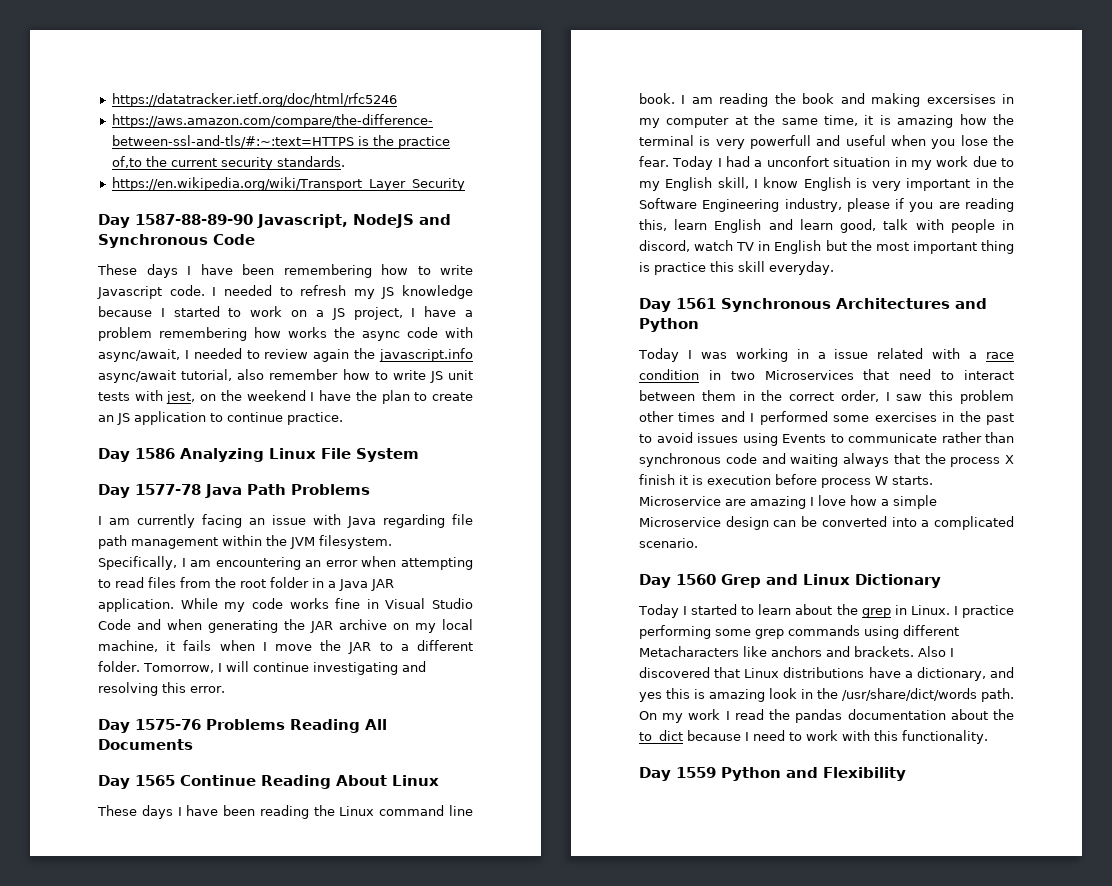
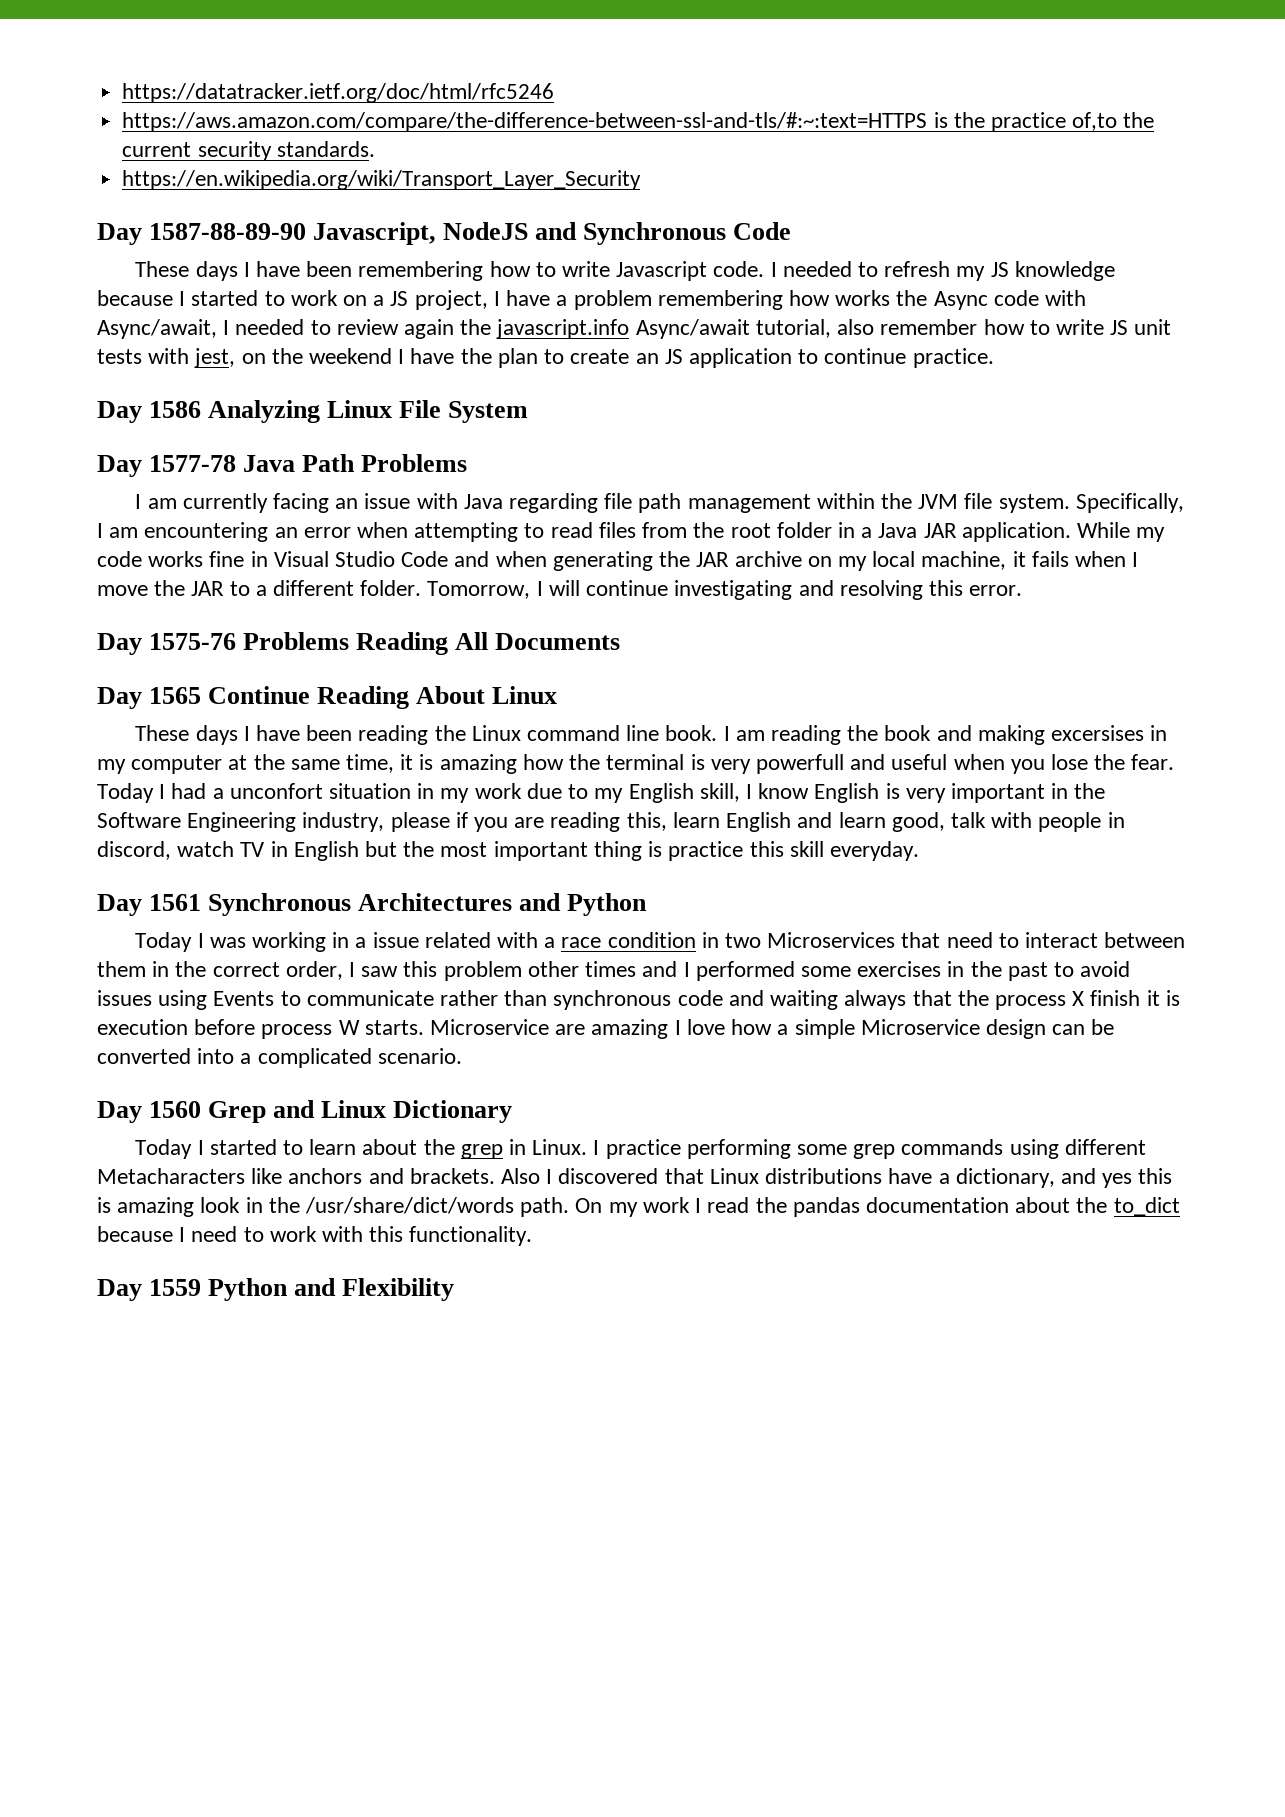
[362,331,400,341] async -> [933,291,988,310] Async
[98,349,180,362] async/await, -> [97,319,217,339] Async/await,
[98,370,176,383] async/await -> [635,319,750,339] Async/await
[319,535,392,549] filesystem. -> [964,493,1070,513] file system.

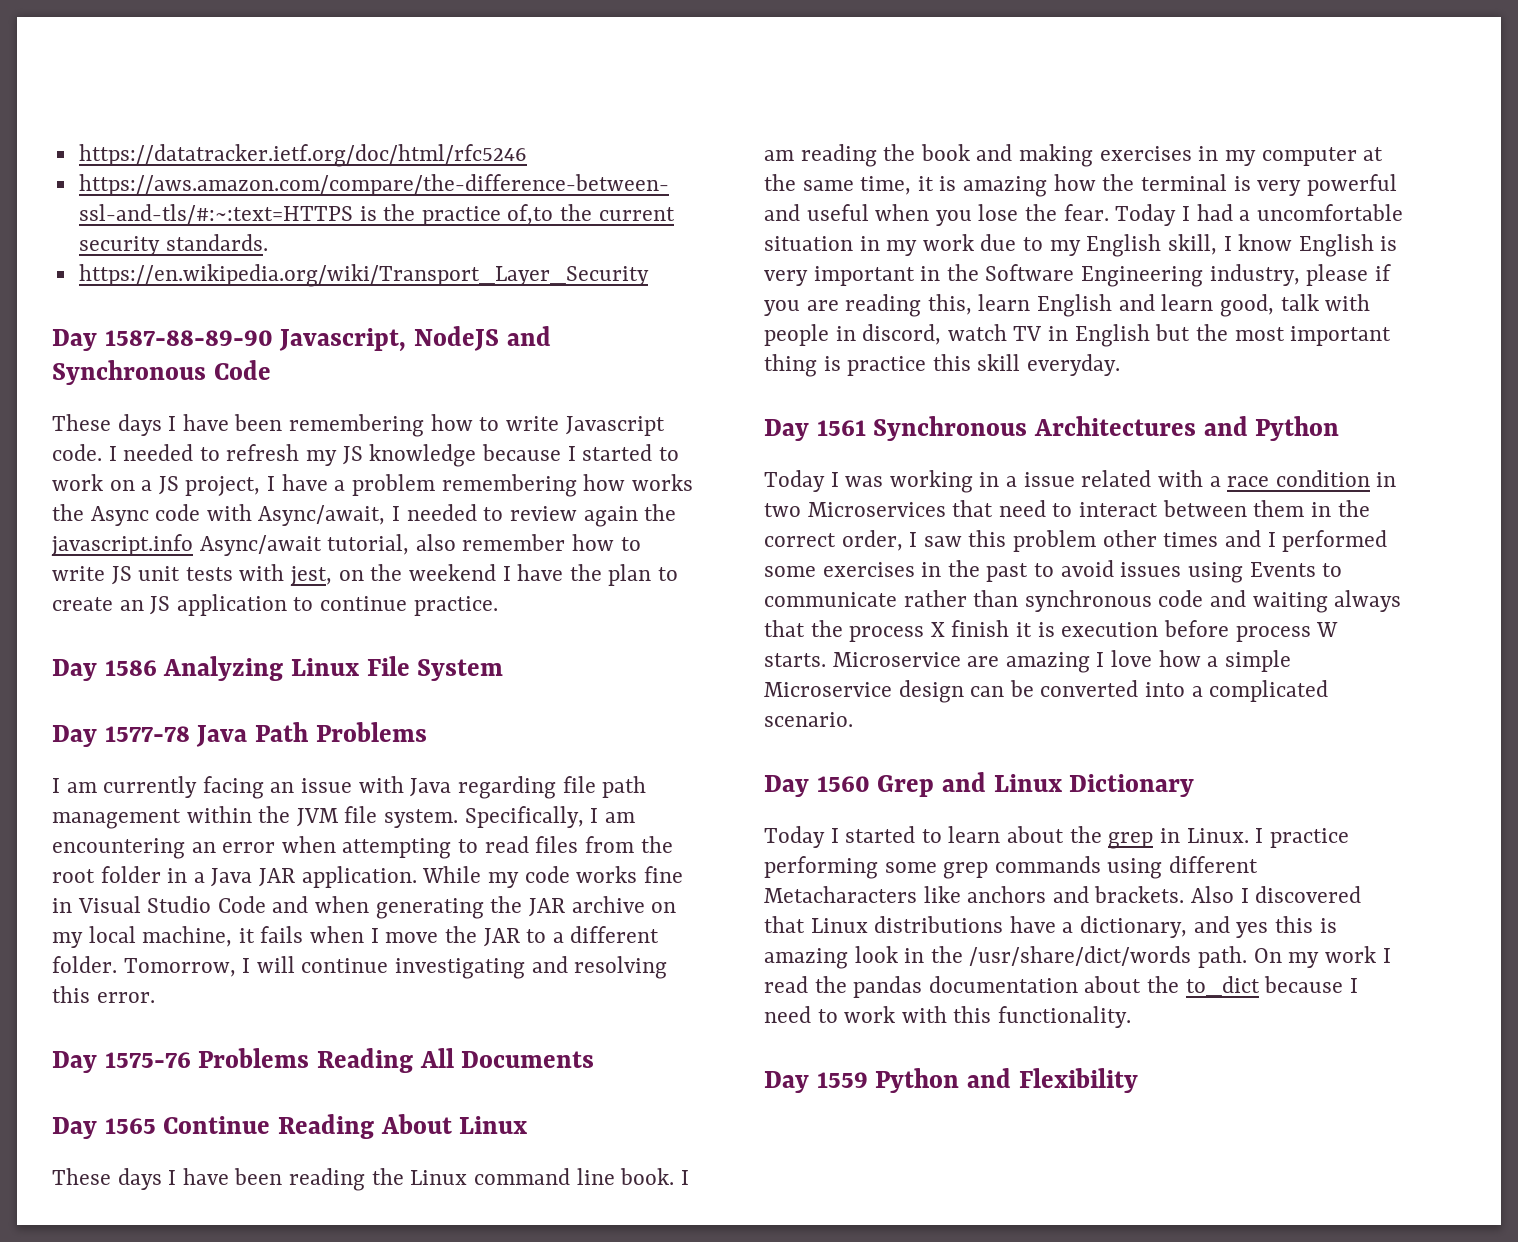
[1051,725,1145,741] excersises -> [1099,146,1192,161] exercises
[755,754,844,774] powerfull -> [1306,174,1397,196] powerful
[229,783,323,799] unconfort -> [1256,204,1403,221] uncomfortable

